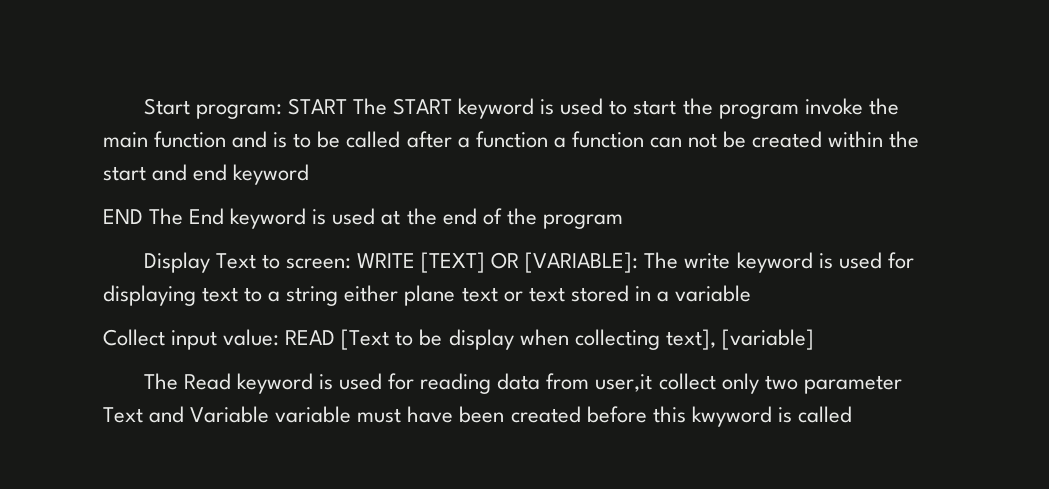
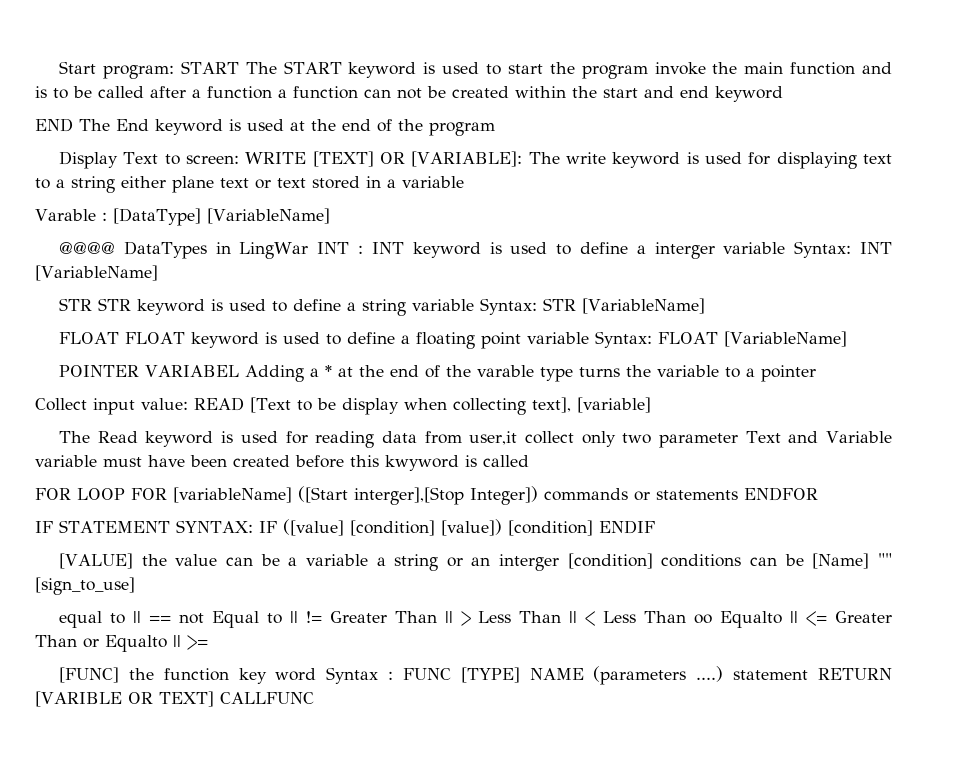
(751, 293) none -> [35,208,330,226] [59,241,892,259] [35,265,158,281] [59,298,706,316] [59,331,848,349] [59,365,817,382] // Varable : [DataType] [VariableName] // @@@@ DataTypes in LingWar INT : INT keyword is used to define a interger variable Syntax: INT [VariableName] // STR STR keyword is used to define a string variable Syntax: STR [VariableName] // FLOAT FLOAT keyword is used to define a floating point variable Syntax: FLOAT [VariableName] // POINTER VARIABEL Adding a * at the end of the varable type turns the variable to a pointer
(852, 414) none -> [35,486,818,505] [35,519,655,536] [59,553,893,571] [35,577,135,595] [59,611,892,628] [35,635,208,652] [59,666,892,685] [35,691,314,707] // FOR LOOP FOR [variableName] ([Start interger],[Stop Integer]) commands or statements ENDFOR // IF STATEMENT SYNTAX: IF ([value] [condition] [value]) [condition] ENDIF // [VALUE] the value can be a variable a string or an interger [condition] conditions can be [Name] "" [sign_to_use] // equal to || == not Equal to || != Greater Than || > Less Than || < Less Than oo Equalto || <= Greater Than or Equalto || >= // [FUNC] the function key word Syntax : FUNC [TYPE] NAME (parameters ....) statement RETURN [VARIBLE OR TEXT] CALLFUNC

